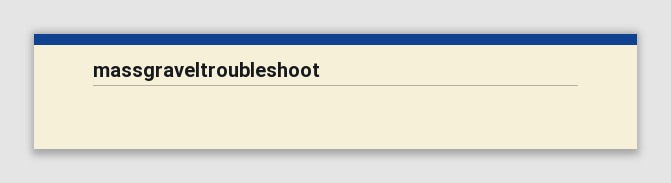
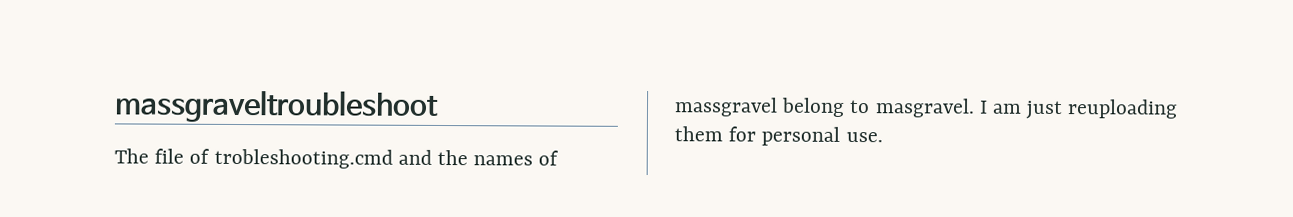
(320, 71) none -> [114,148,560,169] [674,97,1179,120] [674,126,883,146] // The file of trobleshooting.cmd and the names of massgravel belong to masgravel. I am just reuploading them for personal use.

